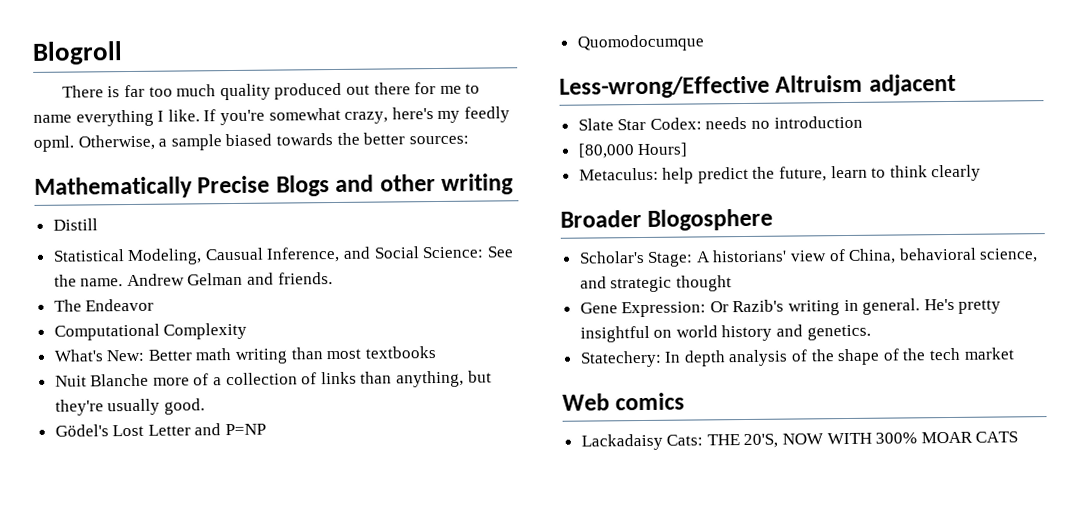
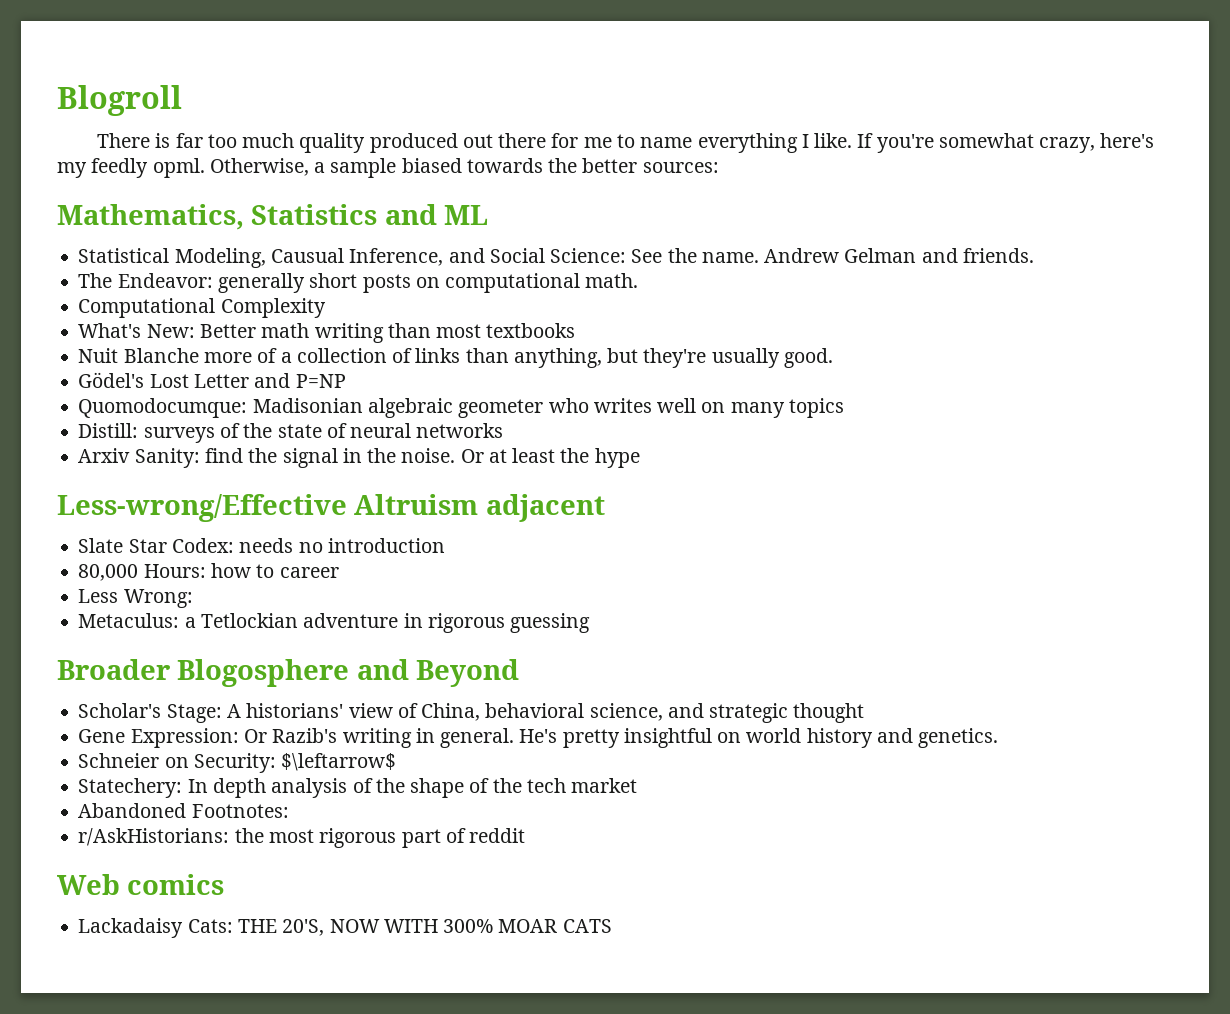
[34,173,515,199] [52,218,98,231] Mathematically Precise Blogs and other writing // Distill -> [57,204,489,230] Mathematics, Statistics and ML
[85,298,155,312] Endeavor -> [117,273,639,293] Endeavor: generally short posts on computational math.
[576,34,704,52] Quomodocumque -> [78,398,844,418] [78,423,504,443] [78,448,640,468] Quomodocumque: Madisonian algebraic geometer who writes well on many topics // Distill: surveys of the state of neural networks // Arxiv Sanity: find the signal in the noise. Or at least the hype
[577,142,689,159] [578,164,982,184] [80,000 Hours] // Metaculus: help predict the future, learn to think clearly -> [78,563,339,581] [78,589,193,608] [78,613,591,633] 80,000 Hours: how to career // Less Wrong: // Metaculus: a Tetlockian adventure in rigorous guessing
(774, 219) none -> [356,659,520,687] and Beyond
(871, 332) none -> [78,753,397,773] // Schneier on Security: $\leftarrow$
(1015, 353) none -> [78,803,289,818] [78,828,526,848] // Abandoned Footnotes: // r/AskHistorians: the most rigorous part of reddit

